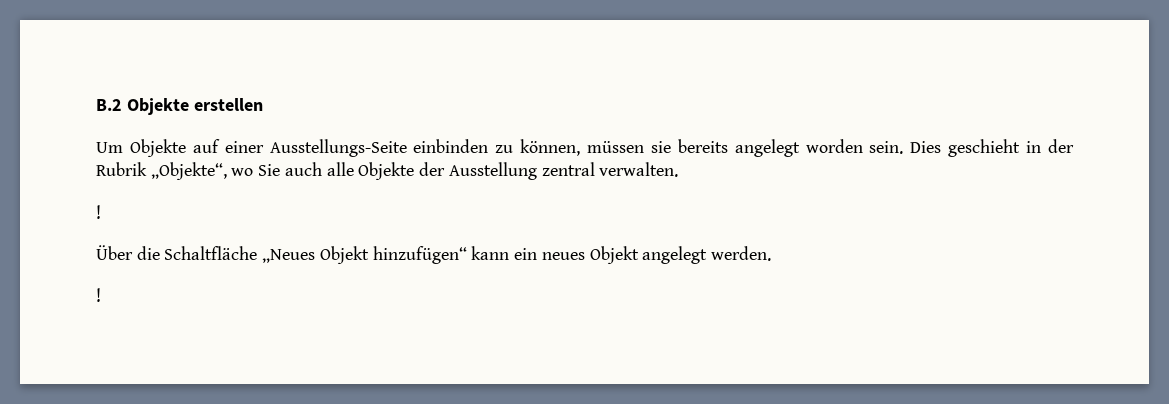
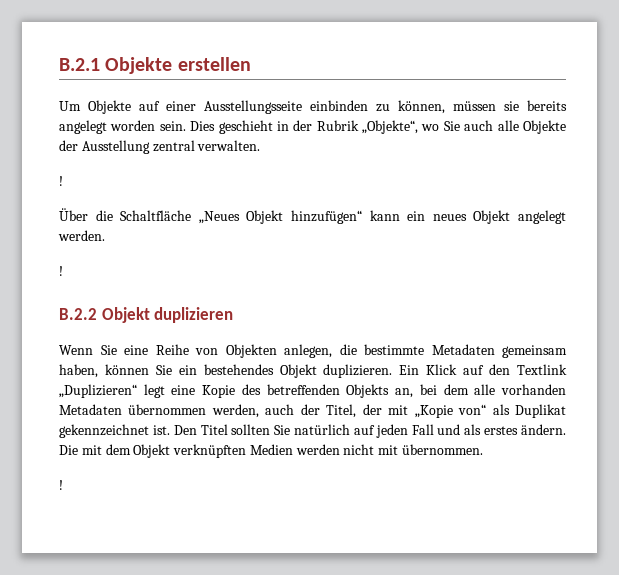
[96,99,122,111] B.2 -> [59,58,100,71] B.2.1
[269,139,407,157] Ausstellungs-Seite -> [204,100,302,114] Ausstellungsseite
(101, 295) none -> [59,307,234,323] [59,344,567,358] [59,364,567,378] [59,384,567,398] [59,404,566,418] [59,424,567,438] [59,444,484,458] [59,480,63,490] // B.2.2 Objekt duplizieren // Wenn Sie eine Reihe von Objekten anlegen, die bestimmte Metadaten gemeinsam haben, können Sie ein bestehendes Objekt duplizieren. Ein Klick auf den Textlink „Duplizieren“ legt eine Kopie des betreffenden Objekts an, bei dem alle vorhanden Metadaten übernommen werden, auch der Titel, der mit „Kopie von“ als Duplikat gekennzeichnet ist. Den Titel sollten Sie natürlich auf jeden Fall und als erstes ändern. Die mit dem Objekt verknüpften Medien werden nicht mit übernommen. // !

